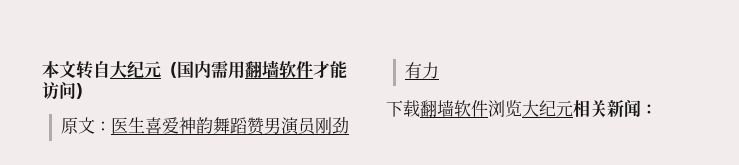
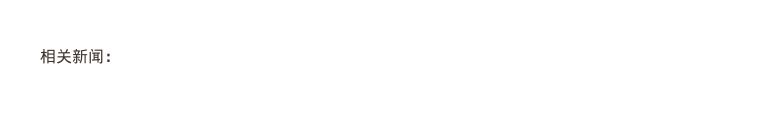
[42,60,347,79] [42,82,92,100] [61,116,350,135] [405,62,440,79] [386,100,573,117] 本文转自大纪元（国内需用翻墙软件才能访问） // 原文：医生喜爱神韵舞蹈赞男演员刚劲有力 // 下载翻墙软件浏览大纪元 -> (40, 56) none

